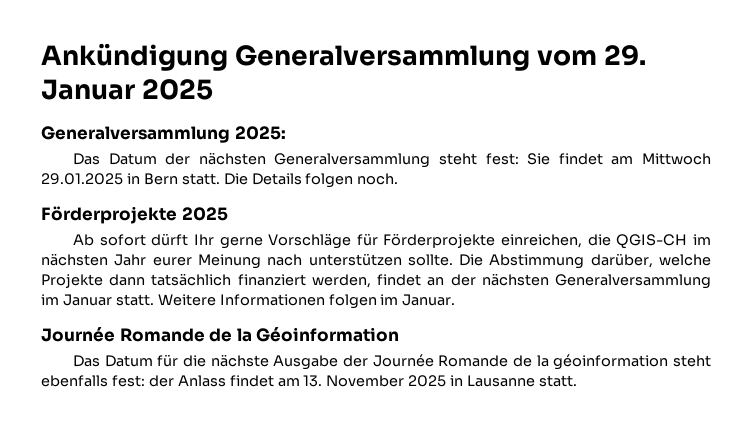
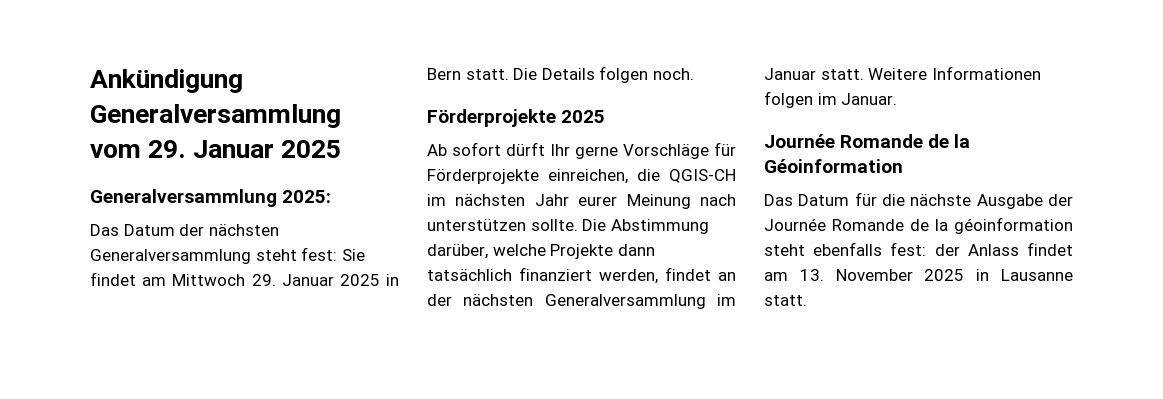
[41,173,123,185] 29.01.2025 -> [251,274,380,286] 29. Januar 2025

